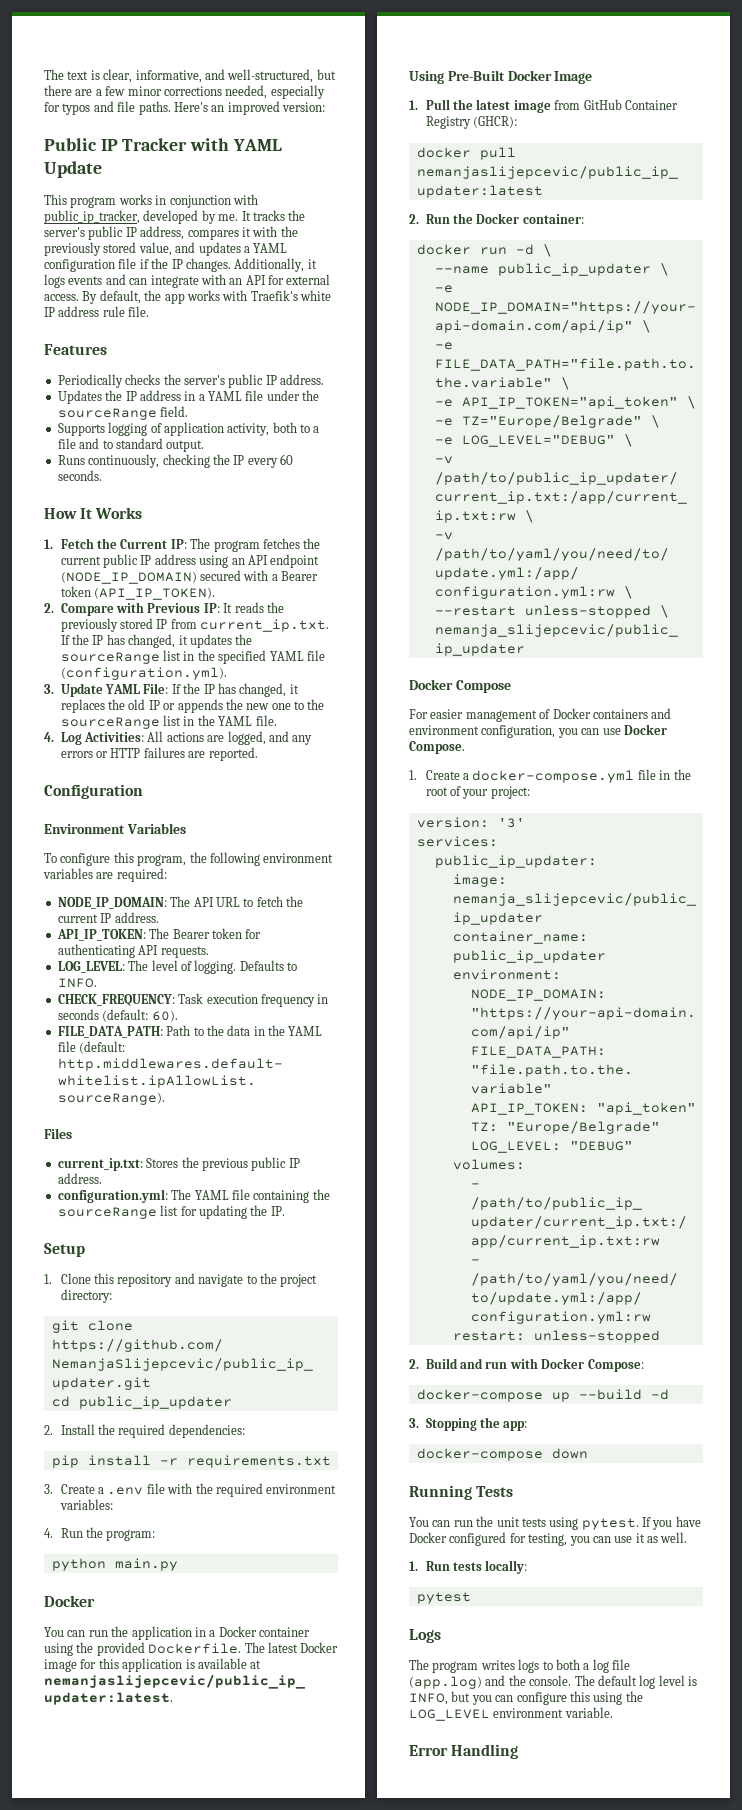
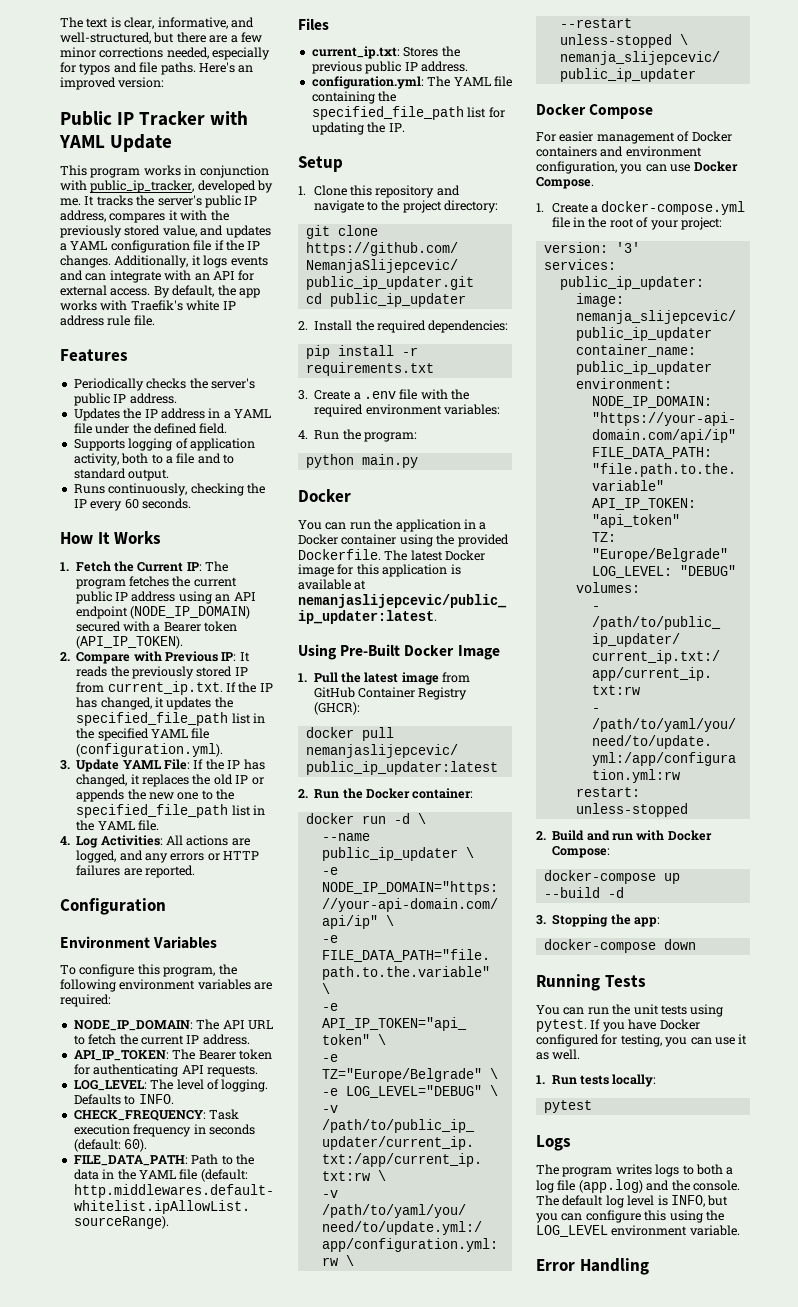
[57,408,157,420] sourceRange -> [153,423,197,434] defined
[60,652,160,664] sourceRange -> [76,712,229,726] specified_file_path
[60,717,160,729] sourceRange -> [76,804,229,818] specified_file_path
[57,1207,157,1219] sourceRange -> [311,106,464,120] specified_file_path

